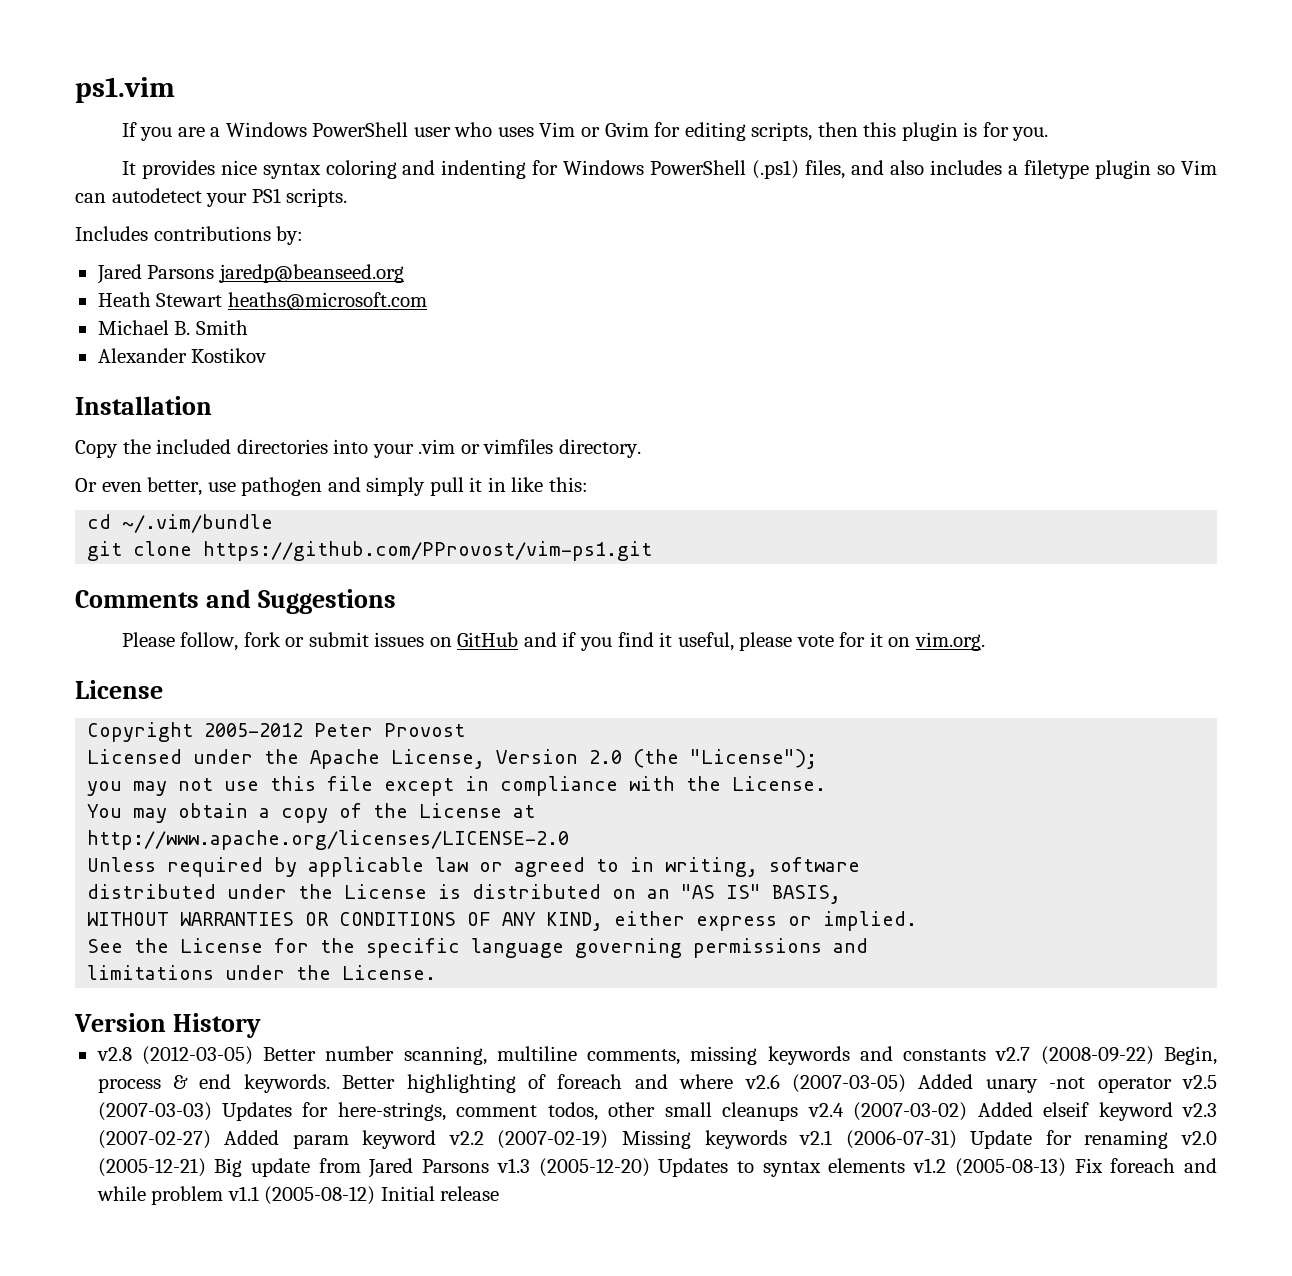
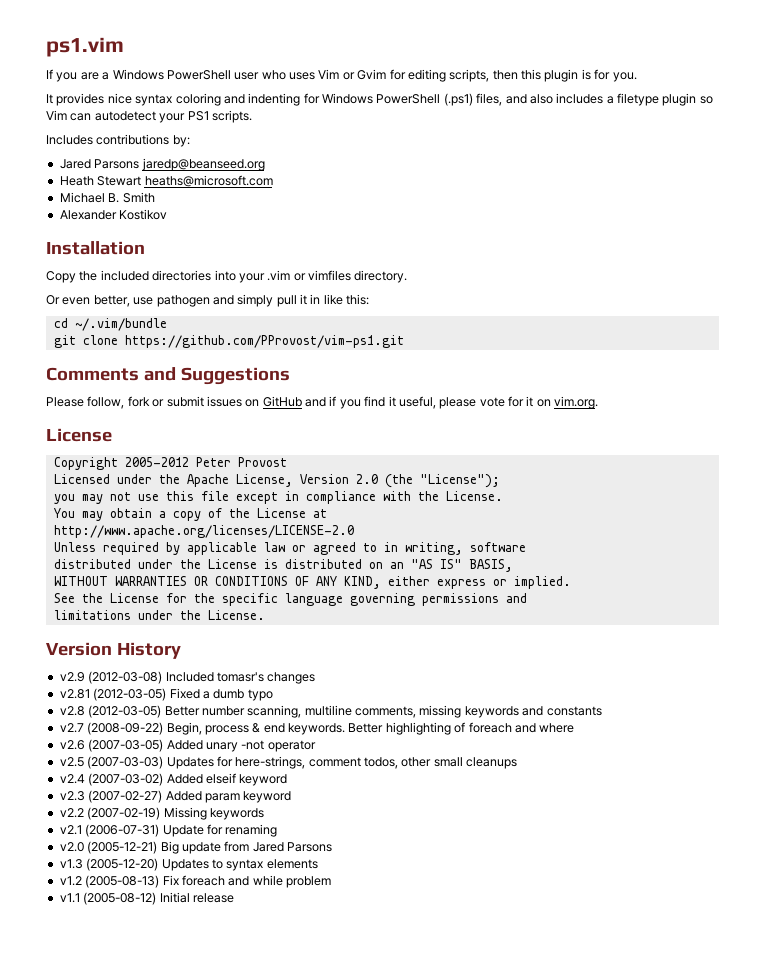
(261, 1025) none -> [59,671,316,684] [59,688,273,701] // v2.9 (2012-03-08) Included tomasr's changes // v2.81 (2012-03-05) Fixed a dumb typo
(987, 1055) none -> (602, 711) //
(734, 1081) none -> (575, 728) //
(1172, 1085) none -> (316, 746) //
(799, 1111) none -> (518, 763) //
(1173, 1111) none -> (288, 780) //
(437, 1139) none -> (292, 797) //
(787, 1139) none -> (264, 814) //
(1169, 1139) none -> (278, 830) //
(490, 1166) none -> (332, 847) //
(906, 1165) none -> (318, 864) //
(224, 1195) none -> (331, 882) //

